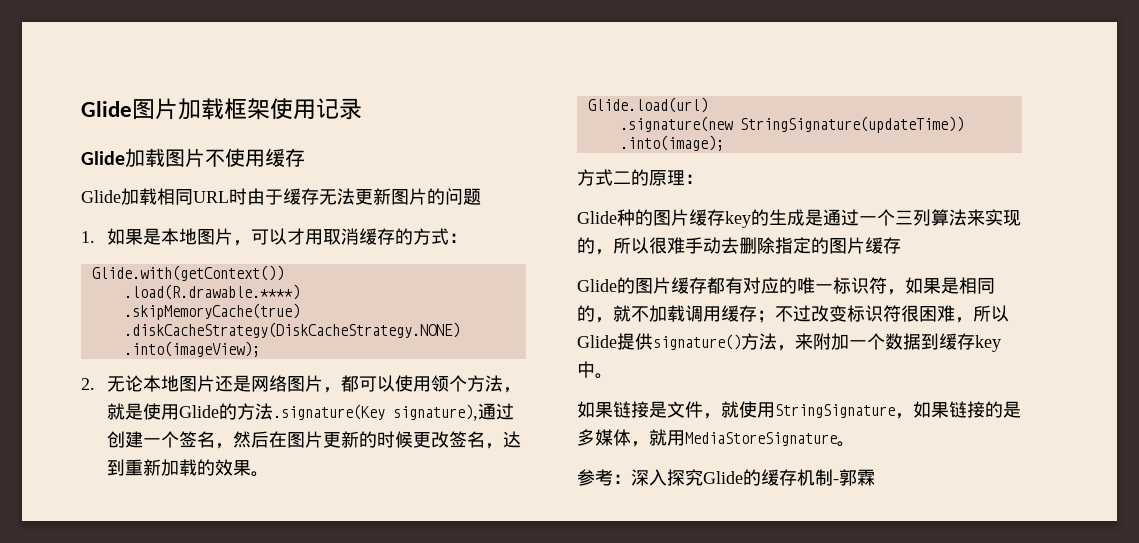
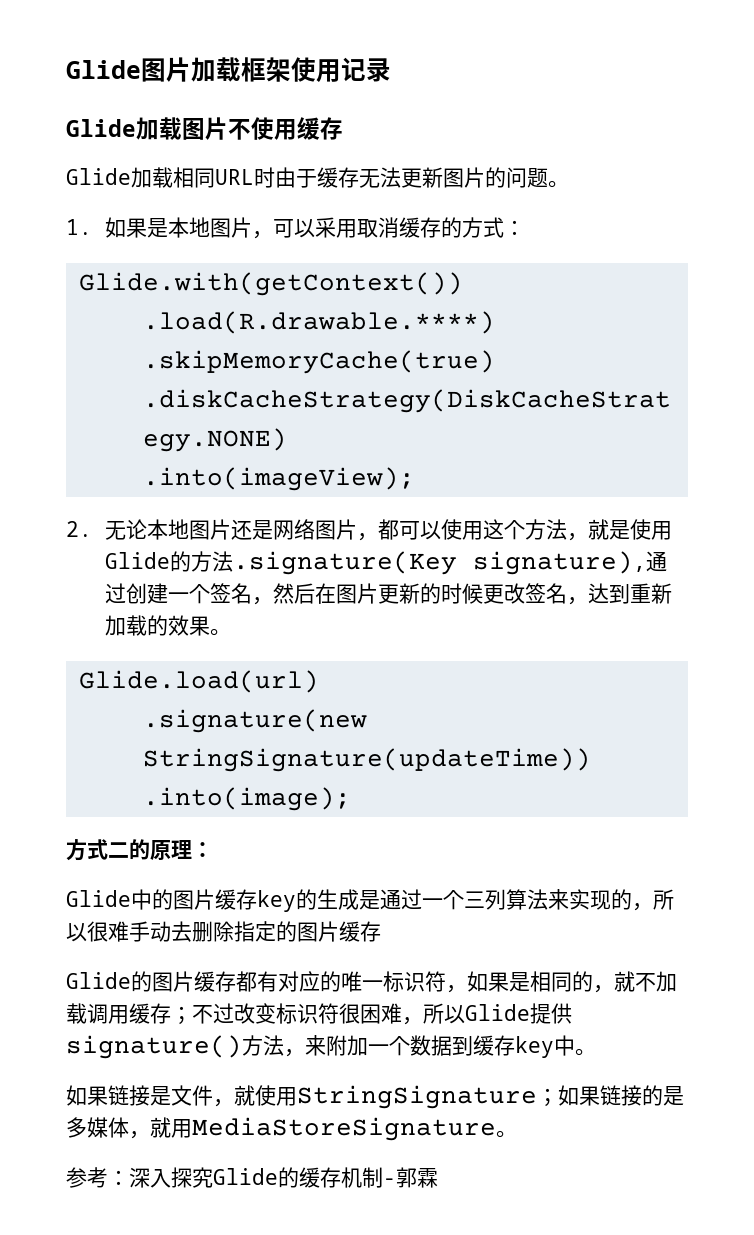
(481, 196) none -> [548,180,569,188] 。
[286,228,305,245] 才 -> [315,217,337,238] 采
[430,375,449,392] 领 -> [483,519,505,540] 这
[617,209,635,226] 种 -> [131,889,152,910] 中
[895,413,913,419] ， -> [537,1088,558,1107] ；

